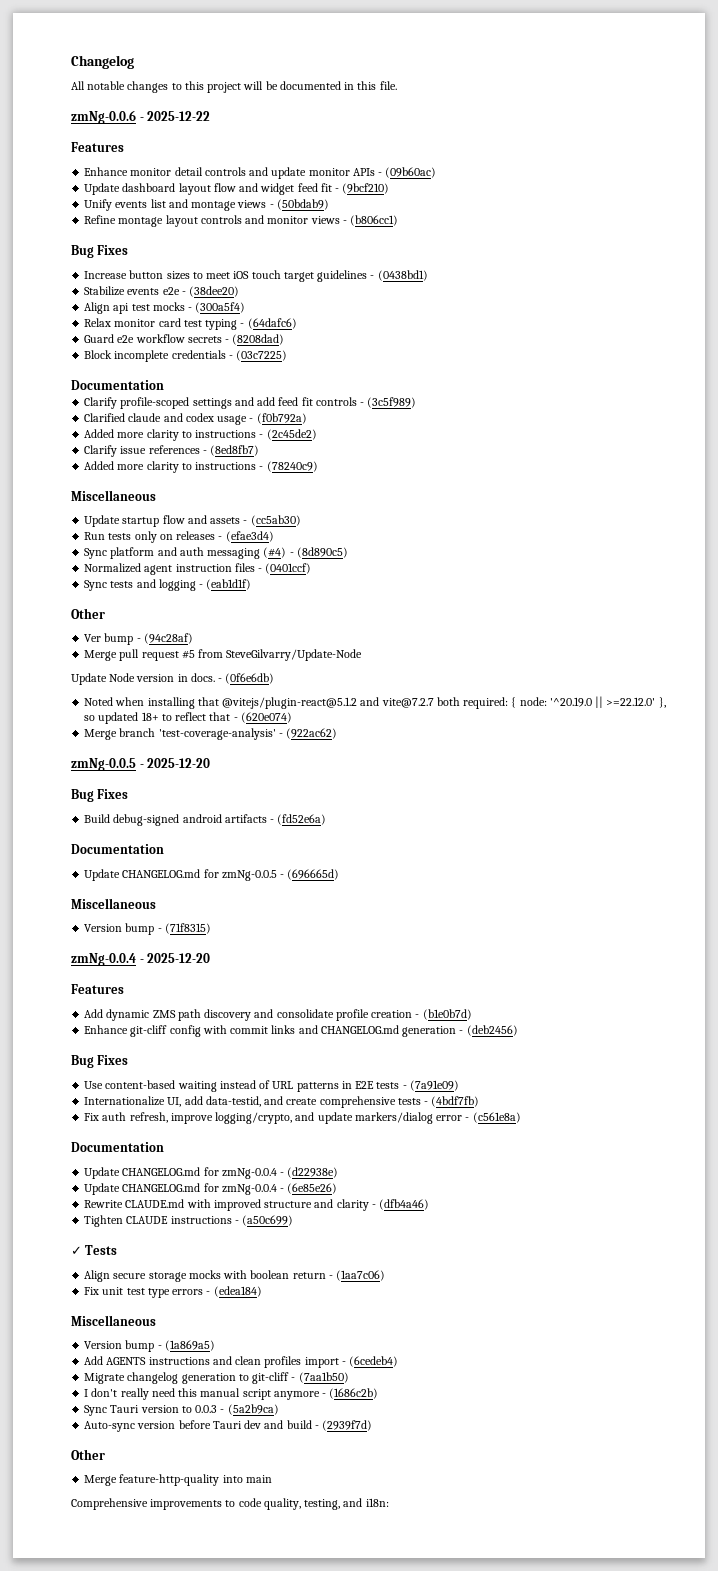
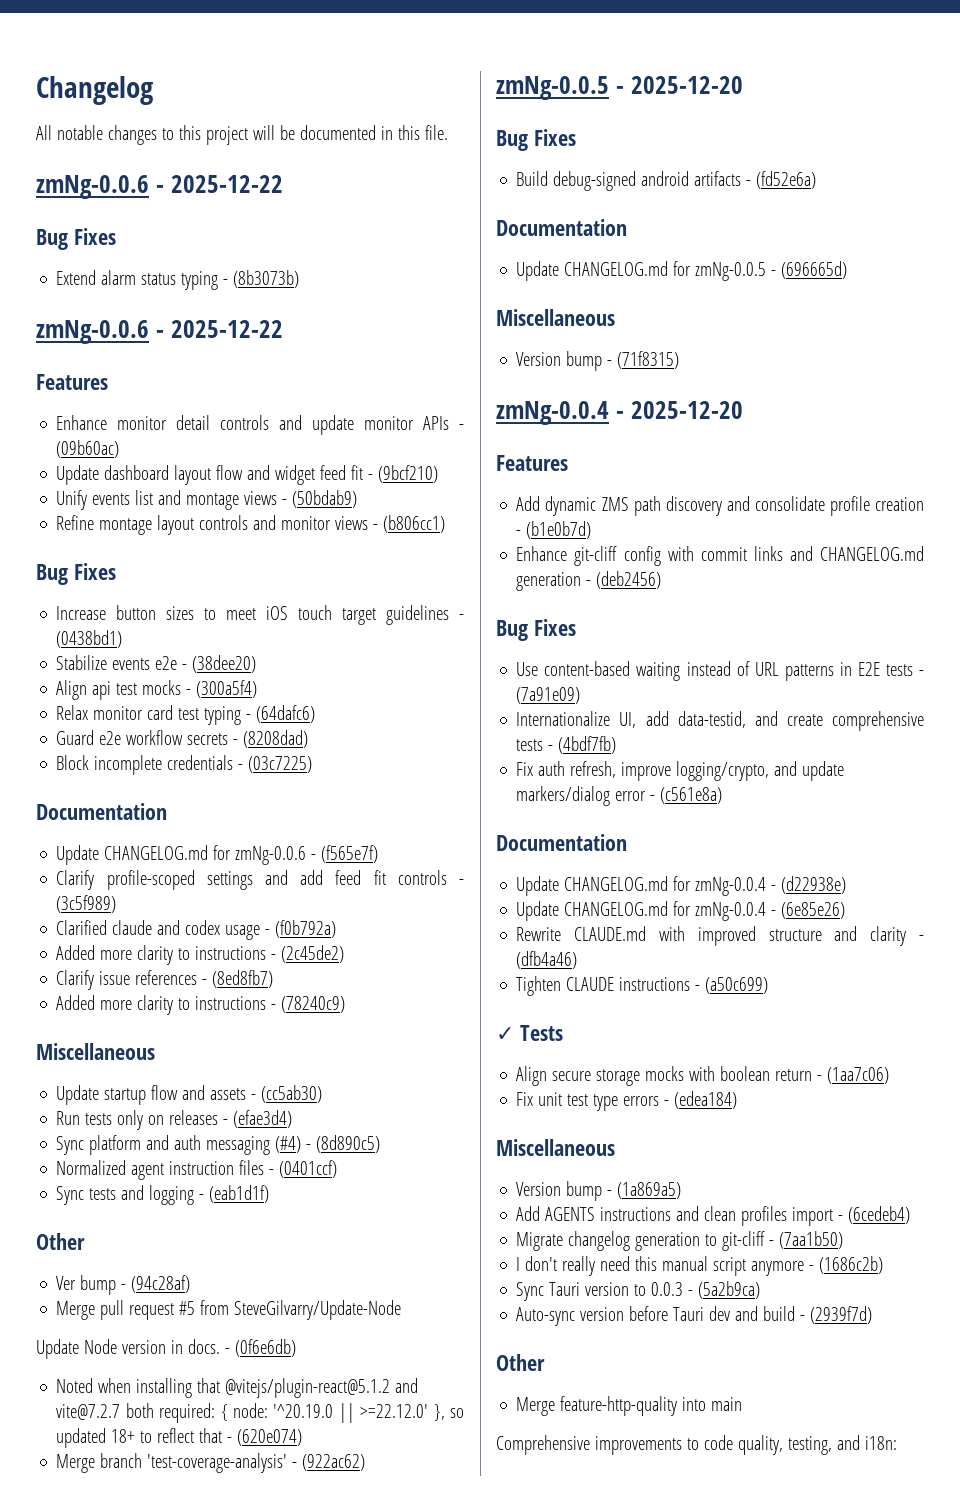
(211, 116) none -> [36,228,116,250] [56,270,300,290] [36,320,283,344] // Bug Fixes // Extend alarm status typing - (8b3073b) // zmNg-0.0.6 - 2025-12-22
(164, 385) none -> [56,845,379,865] // Update CHANGELOG.md for zmNg-0.0.6 - (f565e7f)

